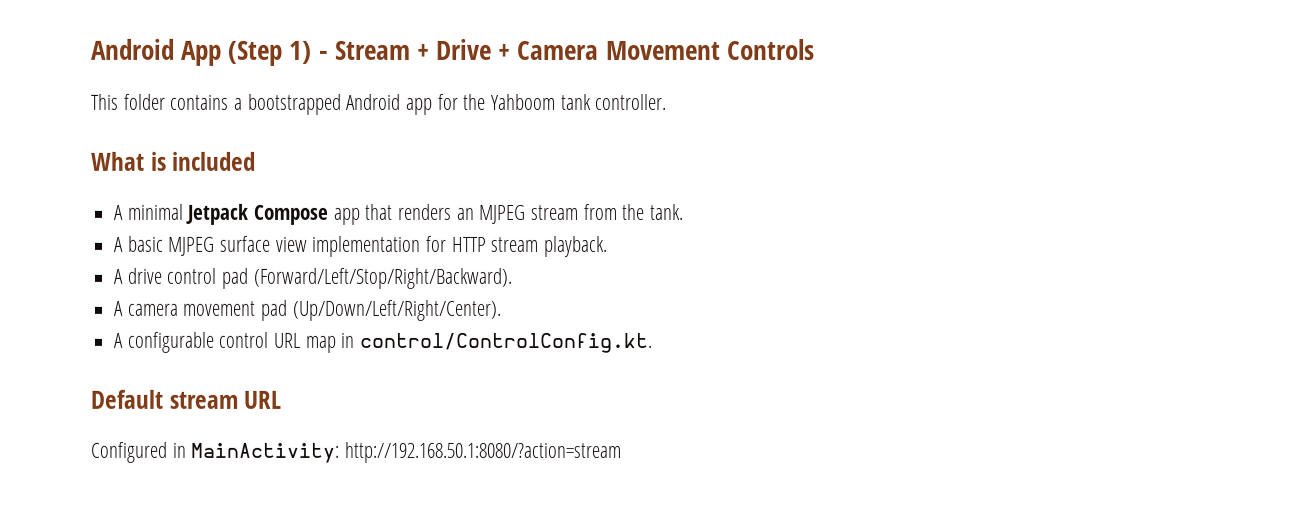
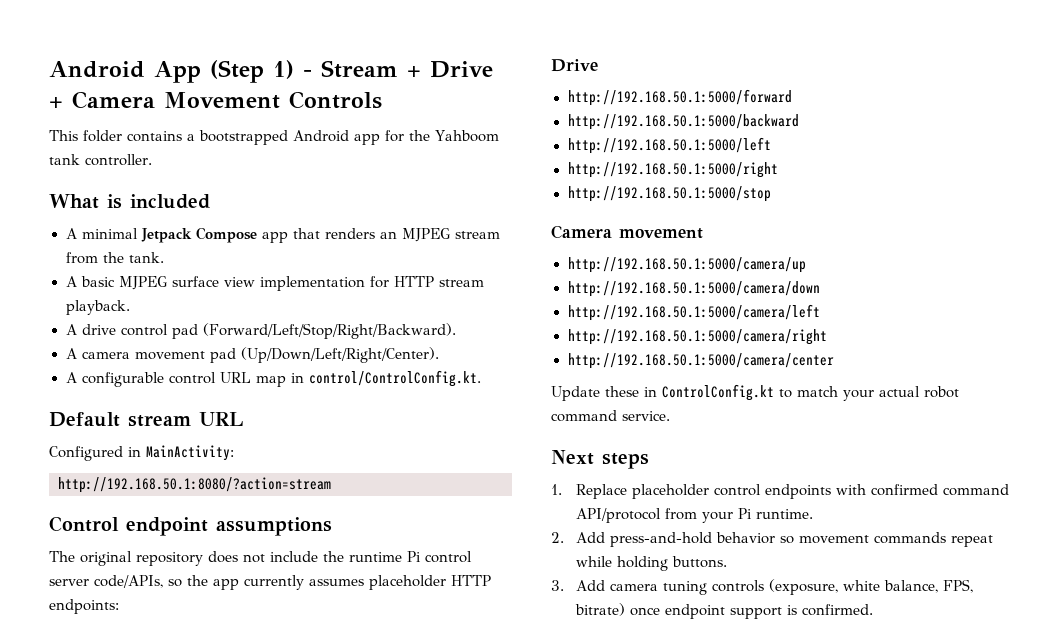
(340, 452) none -> (234, 453) //
(622, 452) none -> [49,516,332,536] [49,551,472,566] [49,575,491,590] [49,599,119,614] [551,59,598,72] [567,89,792,106] [567,114,799,130] [567,137,771,154] [567,162,778,178] [567,186,771,202] [551,225,703,239] [567,257,806,273] [567,281,820,297] [567,304,820,321] [567,329,827,345] [567,353,834,369] [551,384,959,401] [551,410,670,422] [551,450,649,469] [551,484,1009,499] [575,508,813,523] [551,532,993,547] [575,556,727,571] [551,579,973,595] [574,603,873,619] // Control endpoint assumptions // The original repository does not include the runtime Pi control server code/APIs, so the app currently assumes placeholder HTTP endpoints: // Drive // http://192.168.50.1:5000/forward // http://192.168.50.1:5000/backward // http://192.168.50.1:5000/left // http://192.168.50.1:5000/right // http://192.168.50.1:5000/stop // Camera movement // http://192.168.50.1:5000/camera/up // http://192.168.50.1:5000/camera/down // http://192.168.50.1:5000/camera/left // http://192.168.50.1:5000/camera/right // http://192.168.50.1:5000/camera/center // Update these in ControlConfig.kt to match your actual robot command service. // Next steps // 1. Replace placeholder control endpoints with confirmed command API/protocol from your Pi runtime. // 2. Add press-and-hold behavior so movement commands repeat while holding buttons. // 3. Add camera tuning controls (exposure, white balance, FPS, bitrate) once endpoint support is confirmed.

